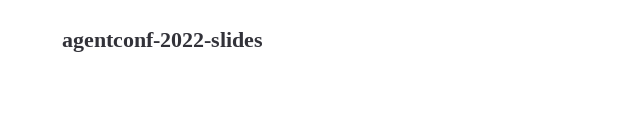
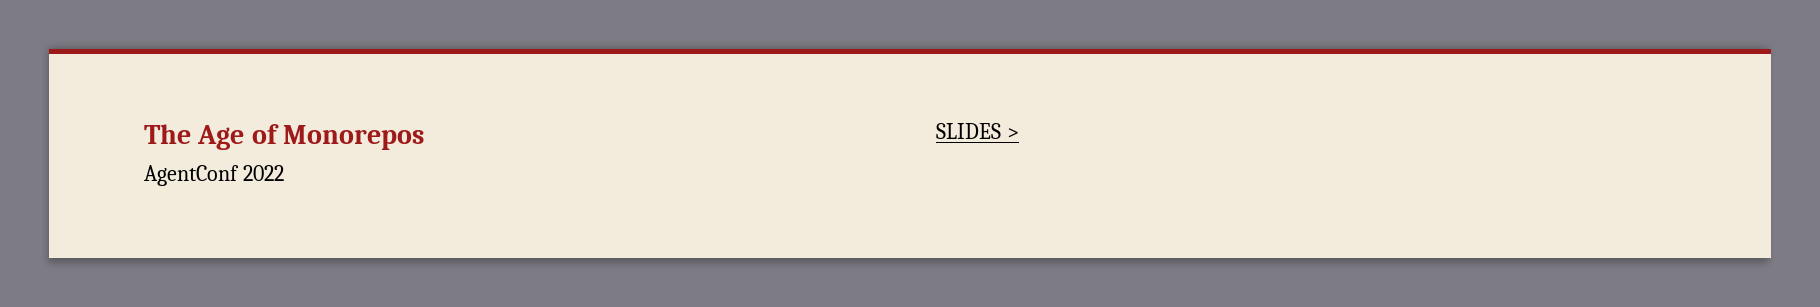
[62,32,263,52] agentconf-2022-slides -> [144,124,425,150] [144,165,284,186] [936,123,1019,139] The Age of Monorepos // AgentConf 2022 // SLIDES >

